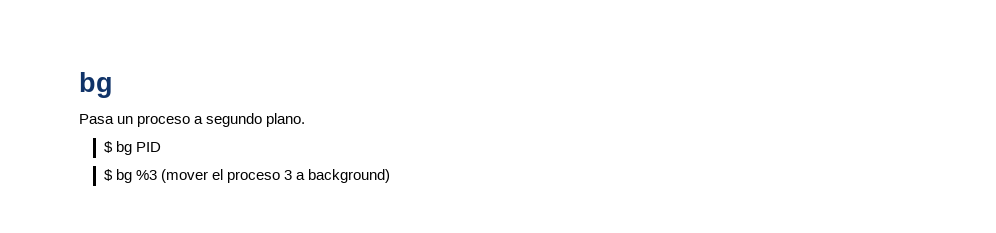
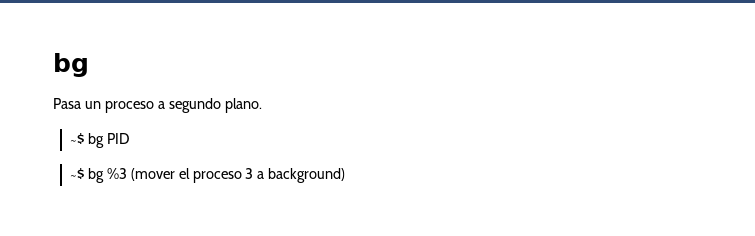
[103,141,113,153] $ -> [69,133,84,144] ~$
[103,169,113,181] $ -> [69,168,84,179] ~$

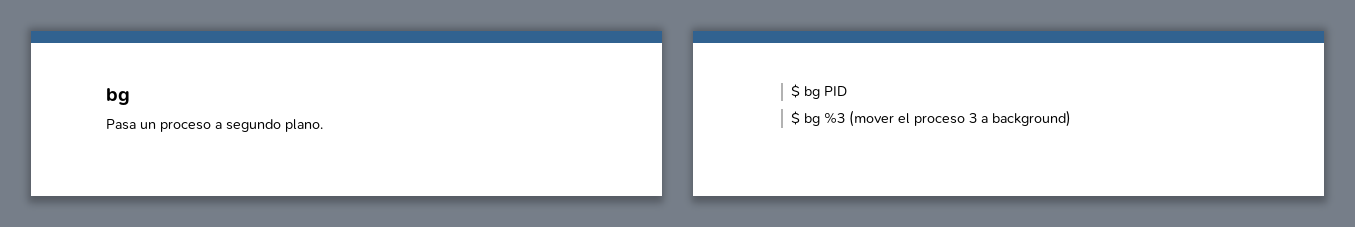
[69,133,84,144] ~$ -> [790,84,800,98] $
[69,168,84,179] ~$ -> [790,111,800,125] $

